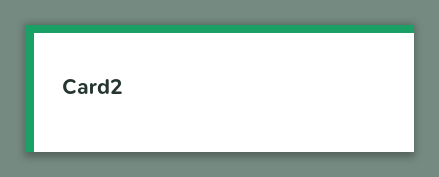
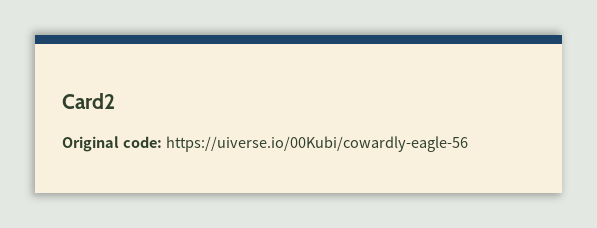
(122, 86) none -> [62,136,468,152] // Original code: https://uiverse.io/00Kubi/cowardly-eagle-56

